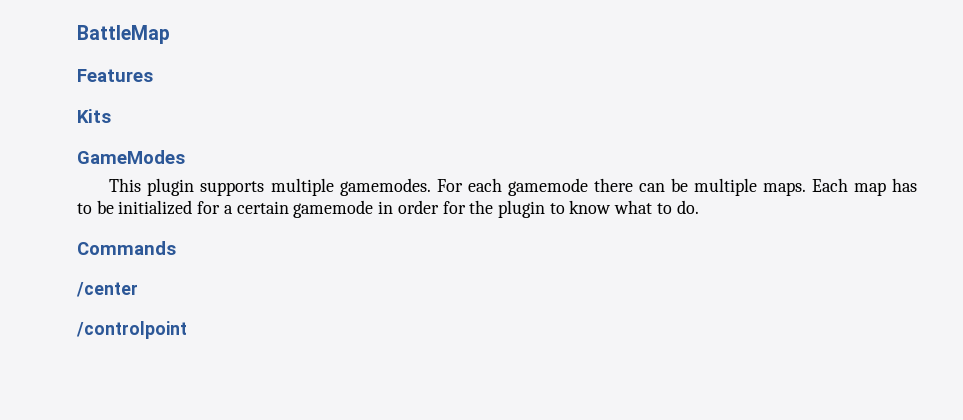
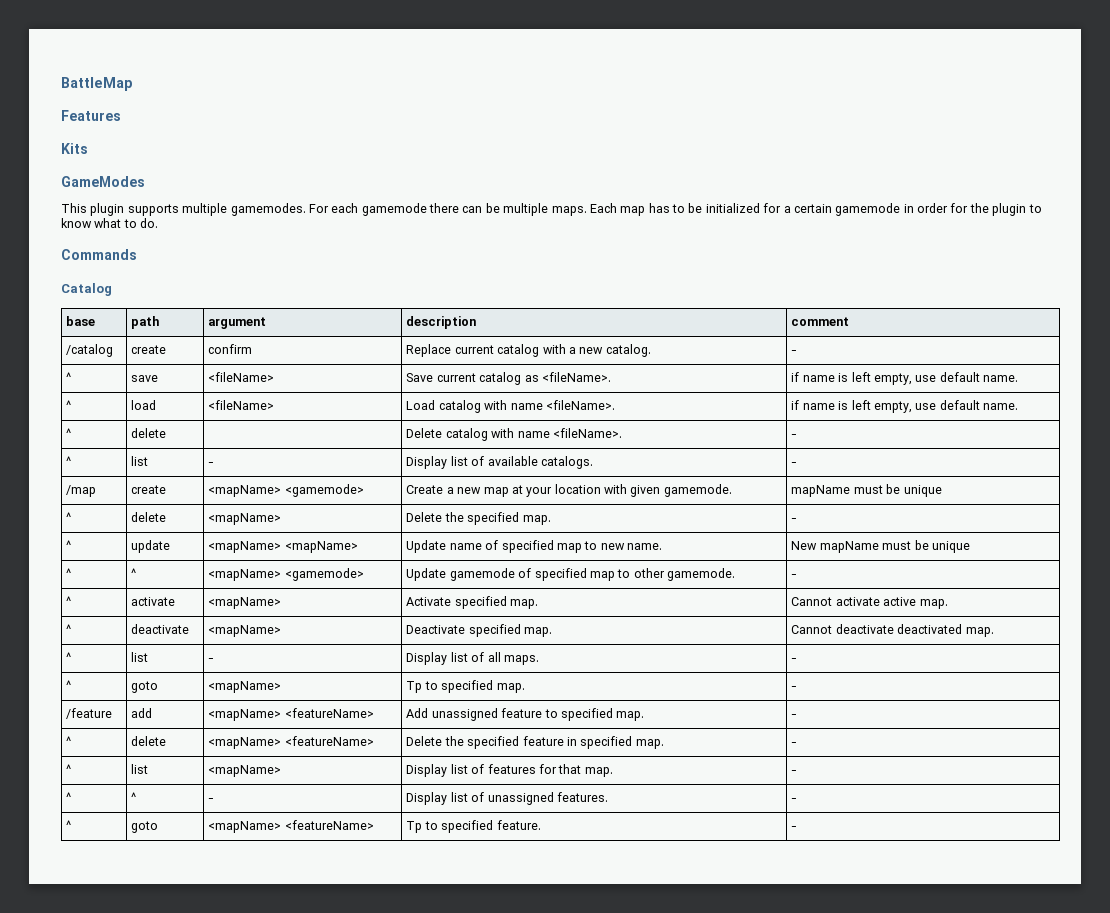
[76,282,138,297] [76,321,187,339] /center // /controlpoint -> [61,283,112,296] [66,316,96,326] [131,316,160,329] [208,317,267,329] [406,316,477,329] [791,317,850,326] [66,344,114,357] [131,345,167,354] [208,344,253,354] [406,344,651,357] [791,350,798,354] [66,372,72,382] [131,375,159,382] [208,372,275,382] [406,372,611,385] [791,372,1019,385] [66,400,72,410] [131,400,157,410] [208,400,275,410] [406,400,615,413] [791,400,1019,413] [66,428,72,438] [131,428,167,438] [406,428,622,441] [791,434,798,438] [66,456,72,466] [131,456,149,466] [208,462,215,466] [406,456,593,469] [791,462,798,466] [66,485,97,497] [131,485,167,494] [208,484,364,497] [406,484,732,497] [791,484,942,497] [66,512,72,522] [131,512,167,522] [208,513,282,525] [406,512,551,525] [791,518,798,522] [66,540,72,550] [131,540,171,553] [208,541,358,553] [406,540,663,553] [791,540,970,553] [66,568,72,578] [131,568,137,578] [208,568,364,581] [406,568,736,581] [791,574,798,578] [66,596,72,606] [131,597,176,606] [208,597,282,609] [406,596,539,609] [791,597,948,609] [66,624,72,634] [131,624,190,634] [208,625,282,637] [406,624,553,637] [791,624,994,637] [66,652,72,662] [131,652,149,662] [208,658,215,662] [406,652,539,665] [791,658,798,662] [66,680,72,690] [131,681,159,693] [208,681,282,693] [406,680,525,693] [791,686,798,690] [66,708,113,719] [131,708,153,718] [208,708,374,721] [406,708,645,721] [791,714,798,718] [66,736,72,746] [131,736,167,746] [208,736,374,749] [406,736,664,749] [791,742,798,746] [66,764,72,774] [131,764,149,774] [208,765,282,777] [406,764,613,777] [791,770,798,774] [66,792,72,802] [131,792,137,802] [208,798,215,802] [406,792,608,805] [791,798,798,802] [66,820,72,830] [131,821,159,833] [208,820,374,833] [406,820,541,833] [791,826,798,830] Catalog // base | path | argument | description | comment // /catalog | create | confirm | Replace current catalog with a new catalog. | - // ^ | save | <fileName> | Save current catalog as <fileName>. | if name is left empty, use default name. // ^ | load | <fileName> | Load catalog with name <fileName>. | if name is left empty, use default name. // ^ | delete | | Delete catalog with name <fileName>. | - // ^ | list | - | Display list of available catalogs. | - // /map | create | <mapName> <gamemode> | Create a new map at your location with given gamemode. | mapName must be unique // ^ | delete | <mapName> | Delete the specified map. | - // ^ | update | <mapName> <mapName> | Update name of specified map to new name. | New mapName must be unique // ^ | ^ | <mapName> <gamemode> | Update gamemode of specified map to other gamemode. | - // ^ | activate | <mapName> | Activate specified map. | Cannot activate active map. // ^ | deactivate | <mapName> | Deactivate specified map. | Cannot deactivate deactivated map. // ^ | list | - | Display list of all maps. | - // ^ | goto | <mapName> | Tp to specified map. | - // /feature | add | <mapName> <featureName> | Add unassigned feature to specified map. | - // ^ | delete | <mapName> <featureName> | Delete the specified feature in specified map. | - // ^ | list | <mapName> | Display list of features for that map. | - // ^ | ^ | - | Display list of unassigned features. | - // ^ | goto | <mapName> <featureName> | Tp to specified feature. | -

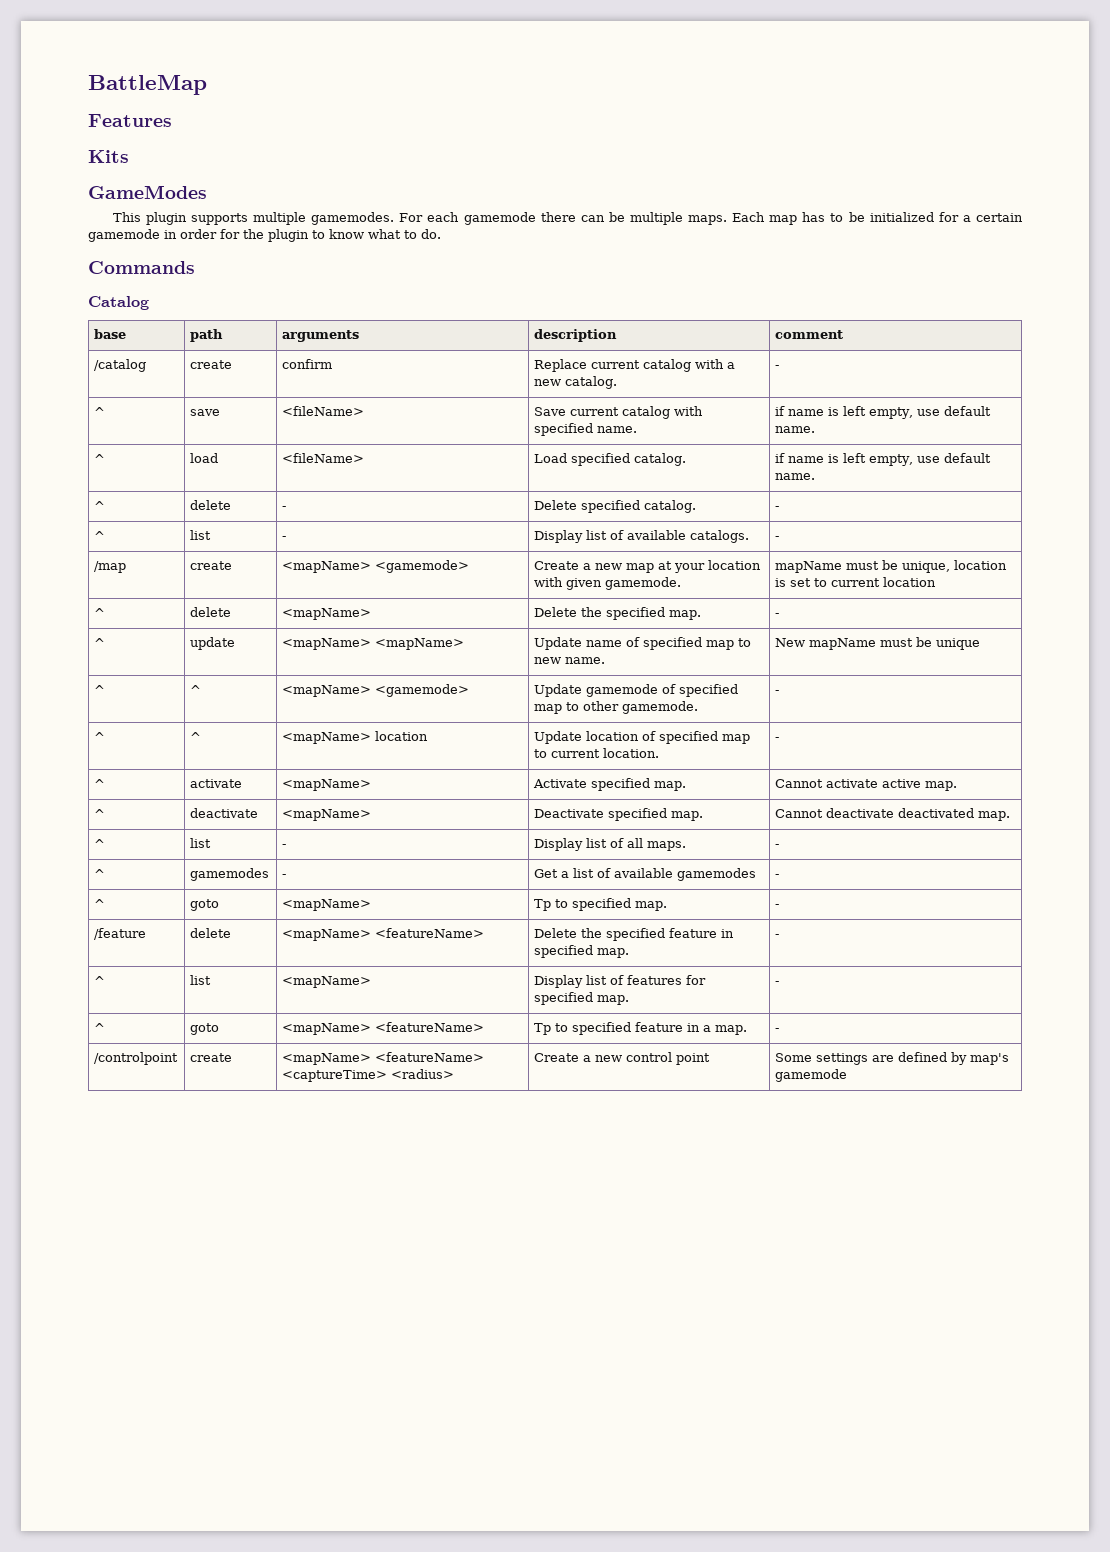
[208,317,267,329] argument -> [282,330,360,342] arguments
[524,372,611,382] as <fileName>. -> [674,406,704,416] [534,423,638,436] with specified name.
[438,400,615,413] catalog with name <fileName>. -> [571,453,687,466] specified catalog.
[406,428,622,441] | Delete catalog with name <fileName>. -> [282,506,287,510] [534,500,697,513] - | Delete specified catalog.
[903,485,942,497] unique -> [902,560,1008,573] [775,577,937,587] unique, location is set to current location
(798, 576) none -> [94,732,106,741] [190,732,202,741] [282,731,429,744] [534,731,751,744] [534,748,660,758] [775,737,780,741] // ^ | ^ | <mapName> location | Update location of specified map to current location. | -
(798, 660) none -> [94,869,106,878] [190,868,270,881] [282,874,287,878] [534,868,757,881] [775,874,780,878] // ^ | gamemodes | - | Get a list of available gamemodes | -
[131,708,153,718] [208,708,374,721] [406,708,645,721] [791,714,798,718] [66,736,72,746] | add | <mapName> <featureName> | Add unassigned feature to specified map. | - // ^ -> (147, 934) none
[558,764,613,777] [791,770,798,774] [66,792,72,802] [131,792,137,802] [208,798,215,802] [406,792,608,805] [791,798,798,802] that map. | - // ^ | ^ | - | Display list of unassigned features. | - -> [534,992,630,1005] [775,981,780,985] specified map. | -
[496,820,541,830] [791,826,798,830] feature. | - -> [635,1022,748,1035] [775,1028,780,1032] [94,1052,179,1065] [190,1053,233,1062] [282,1052,485,1065] [282,1069,455,1082] [534,1052,711,1065] [775,1052,1010,1065] [775,1069,848,1082] feature in a map. | - // /controlpoint | create | <mapName> <featureName> <captureTime> <radius> | Create a new control point | Some settings are defined by map's gamemode

